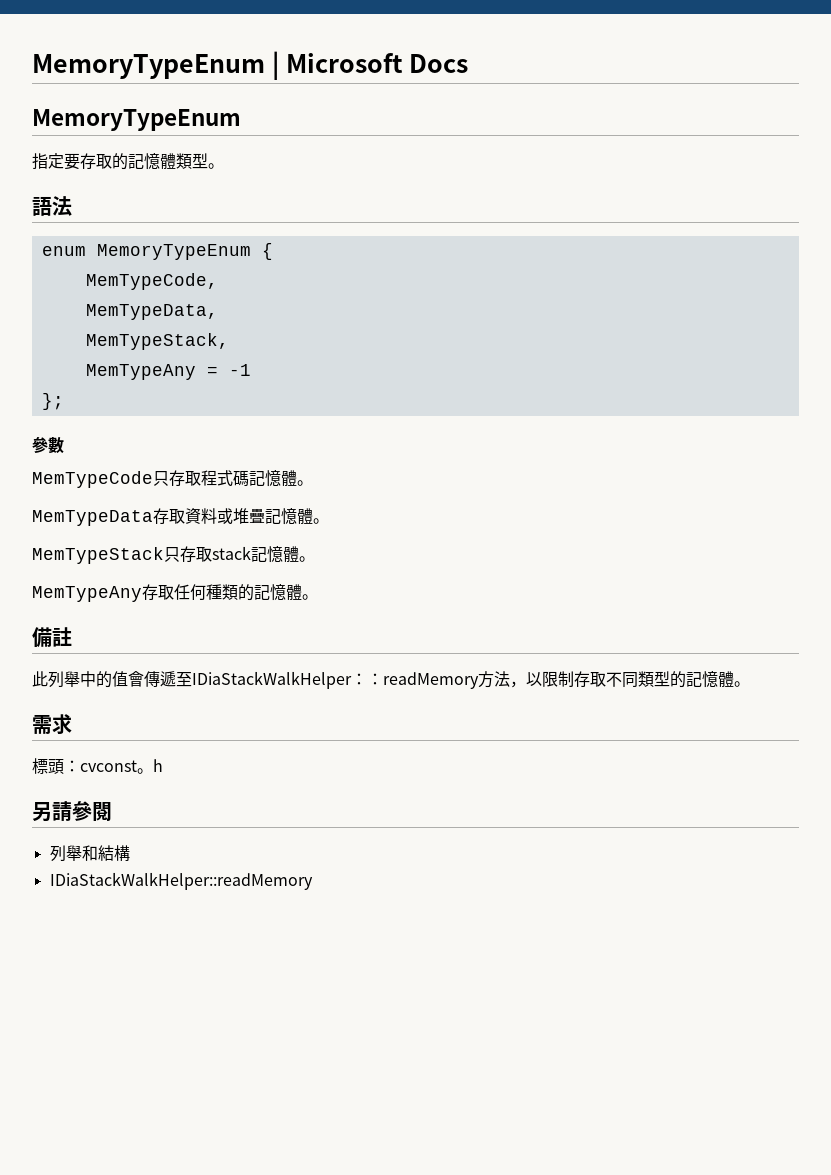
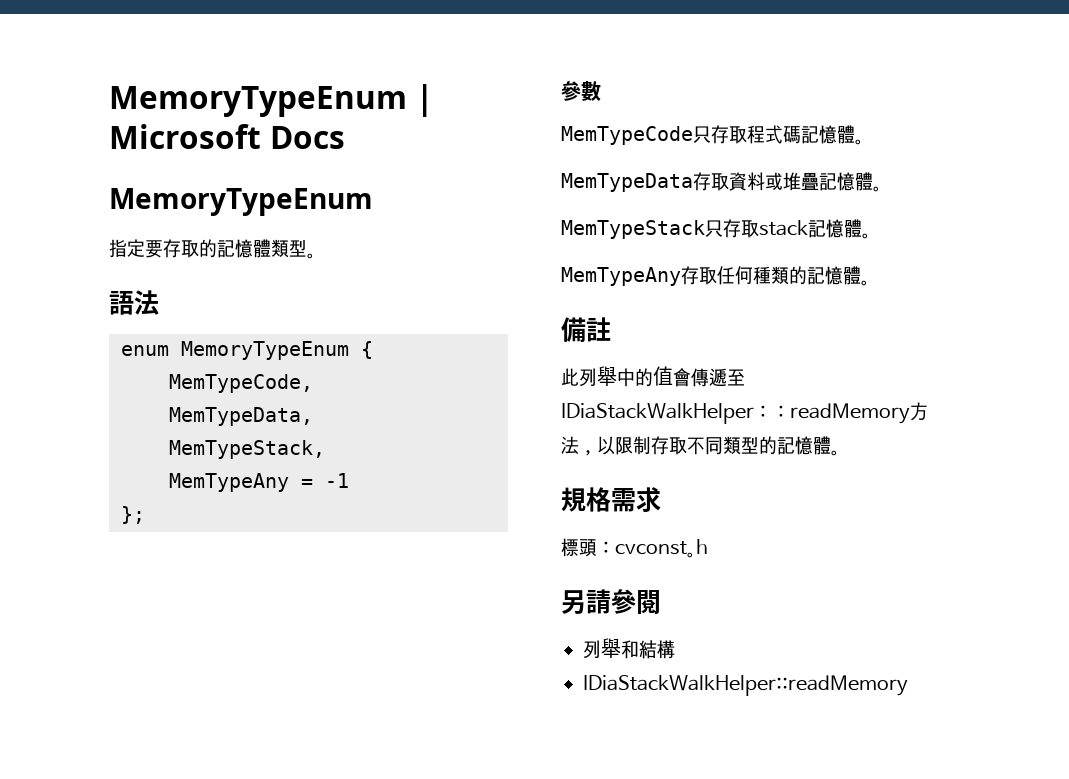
(750, 684) none -> [561,487,611,512] 規格

